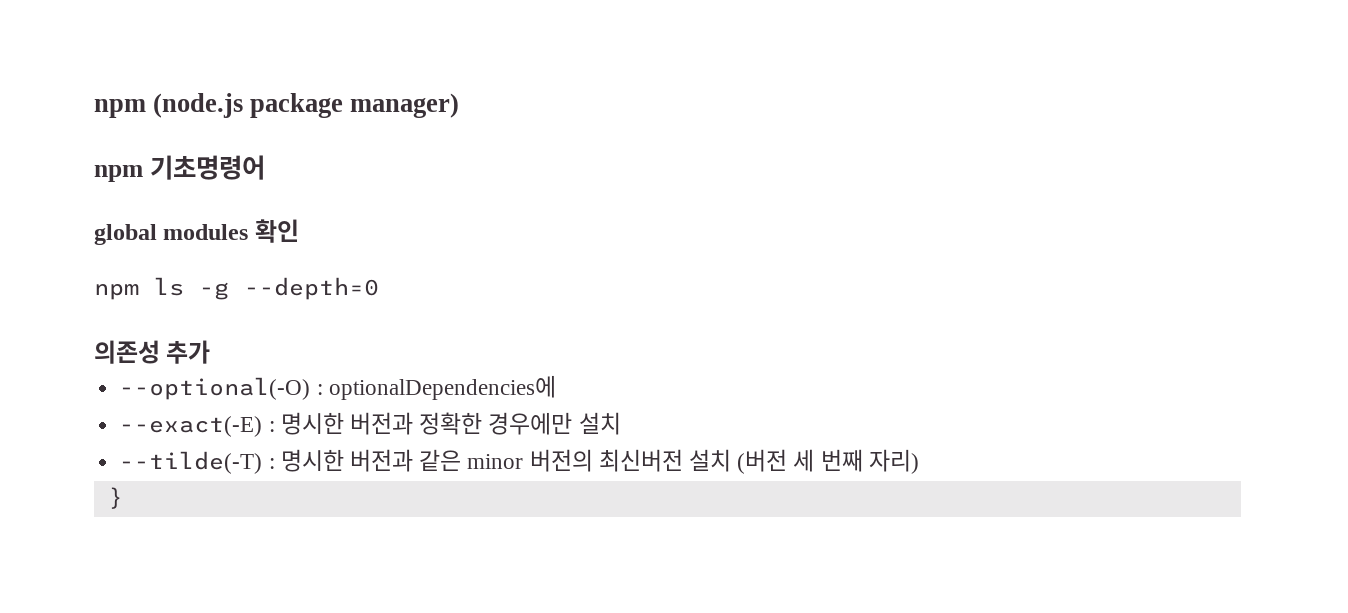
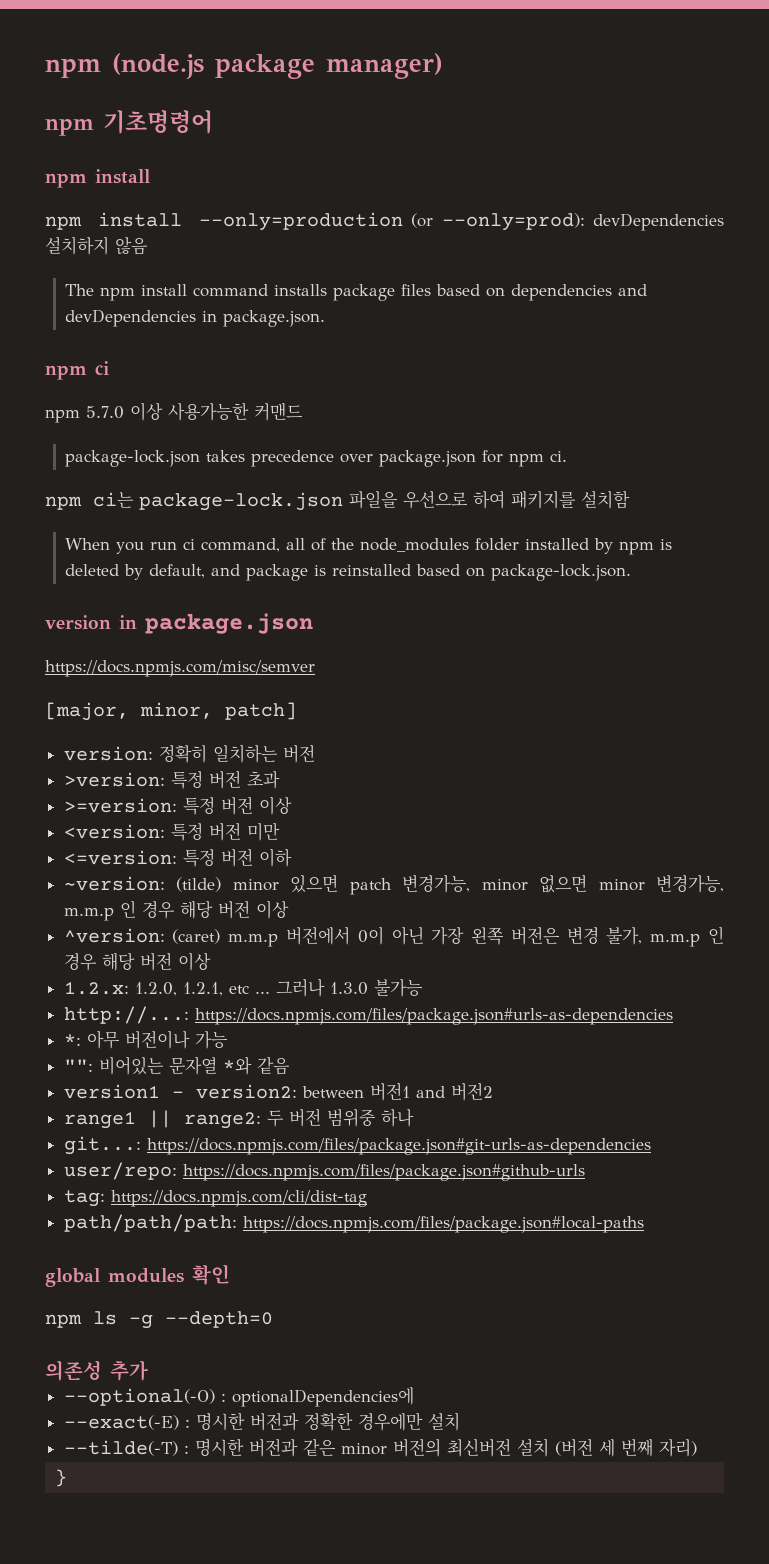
(265, 167) none -> [45,169,150,188] [45,212,725,231] [45,236,148,255] [65,284,648,301] [65,309,326,327] [45,361,109,380] [45,402,303,423] [65,450,568,467] [45,490,630,511] [65,538,673,555] [65,564,632,581] [45,613,313,634] [45,660,315,677] [45,702,297,721] [63,744,315,763] [63,770,280,789] [63,796,292,815] [63,822,280,841] [63,848,292,867] [63,874,724,895] [63,900,289,921] [63,926,724,947] [63,952,211,971] [63,978,423,997] [63,1006,673,1025] [63,1030,228,1049] [63,1056,290,1075] [63,1082,493,1101] [63,1108,414,1129] [63,1136,651,1155] [63,1162,585,1181] [63,1190,367,1207] [63,1214,644,1233] // npm install // npm install --only=production (or --only=prod): devDependencies 설치하지 않음 // The npm install command installs package files based on dependencies and devDependencies in package.json. // npm ci // npm 5.7.0 이상 사용가능한 커맨드 // package-lock.json takes precedence over package.json for npm ci. // npm ci는 package-lock.json 파일을 우선으로 하여 패키지를 설치함 // When you run ci command, all of the node_modules folder installed by npm is deleted by default, and package is reinstalled based on package-lock.json. // version in package.json // https://docs.npmjs.com/misc/semver // [major, minor, patch] // version: 정확히 일치하는 버전 // >version: 특정 버전 초과 // >=version: 특정 버전 이상 // <version: 특정 버전 미만 // <=version: 특정 버전 이하 // ~version: (tilde) minor 있으면 patch 변경가능, minor 없으면 minor 변경가능, m.m.p 인 경우 해당 버전 이상 // ^version: (caret) m.m.p 버전에서 0이 아닌 가장 왼쪽 버전은 변경 불가, m.m.p 인 경우 해당 버전 이상 // 1.2.x: 1.2.0, 1.2.1, etc ... 그러나 1.3.0 불가능 // http://...: https://docs.npmjs.com/files/package.json#urls-as-dependencies // *: 아무 버전이나 가능 // "": 비어있는 문자열 *와 같음 // version1 - version2: between 버전1 and 버전2 // range1 || range2: 두 버전 범위중 하나 // git...: https://docs.npmjs.com/files/package.json#git-urls-as-dependencies // user/repo: https://docs.npmjs.com/files/package.json#github-urls // tag: https://docs.npmjs.com/cli/dist-tag // path/path/path: https://docs.npmjs.com/files/package.json#local-paths

